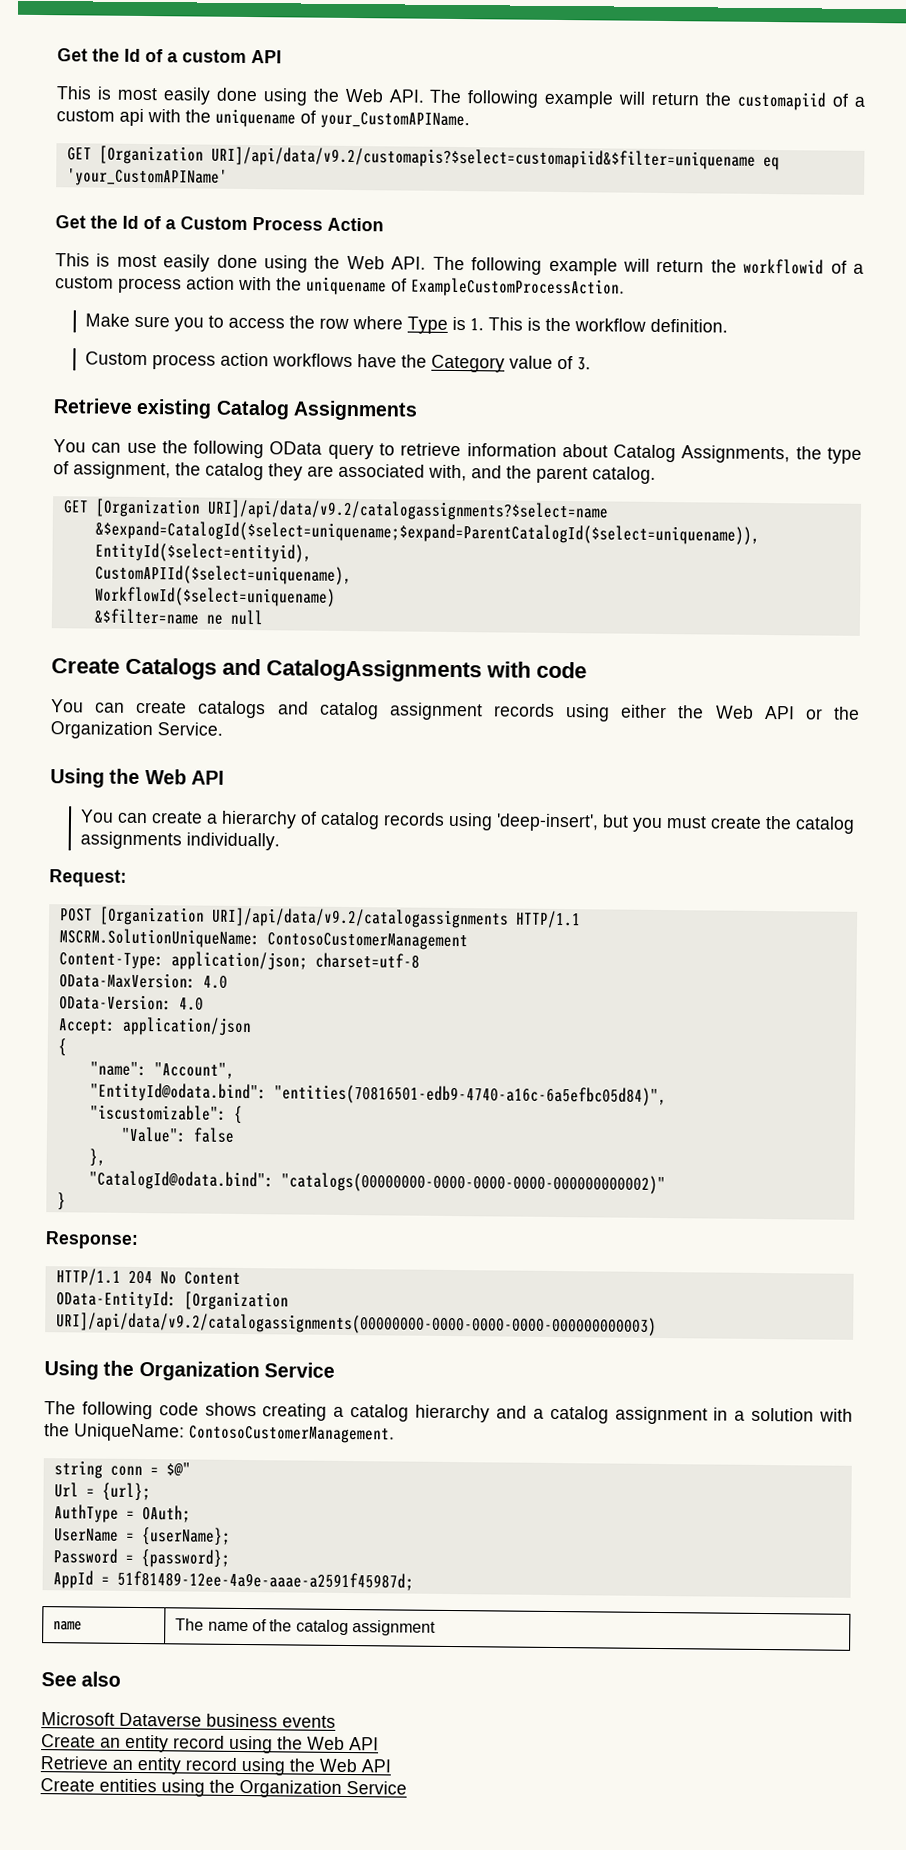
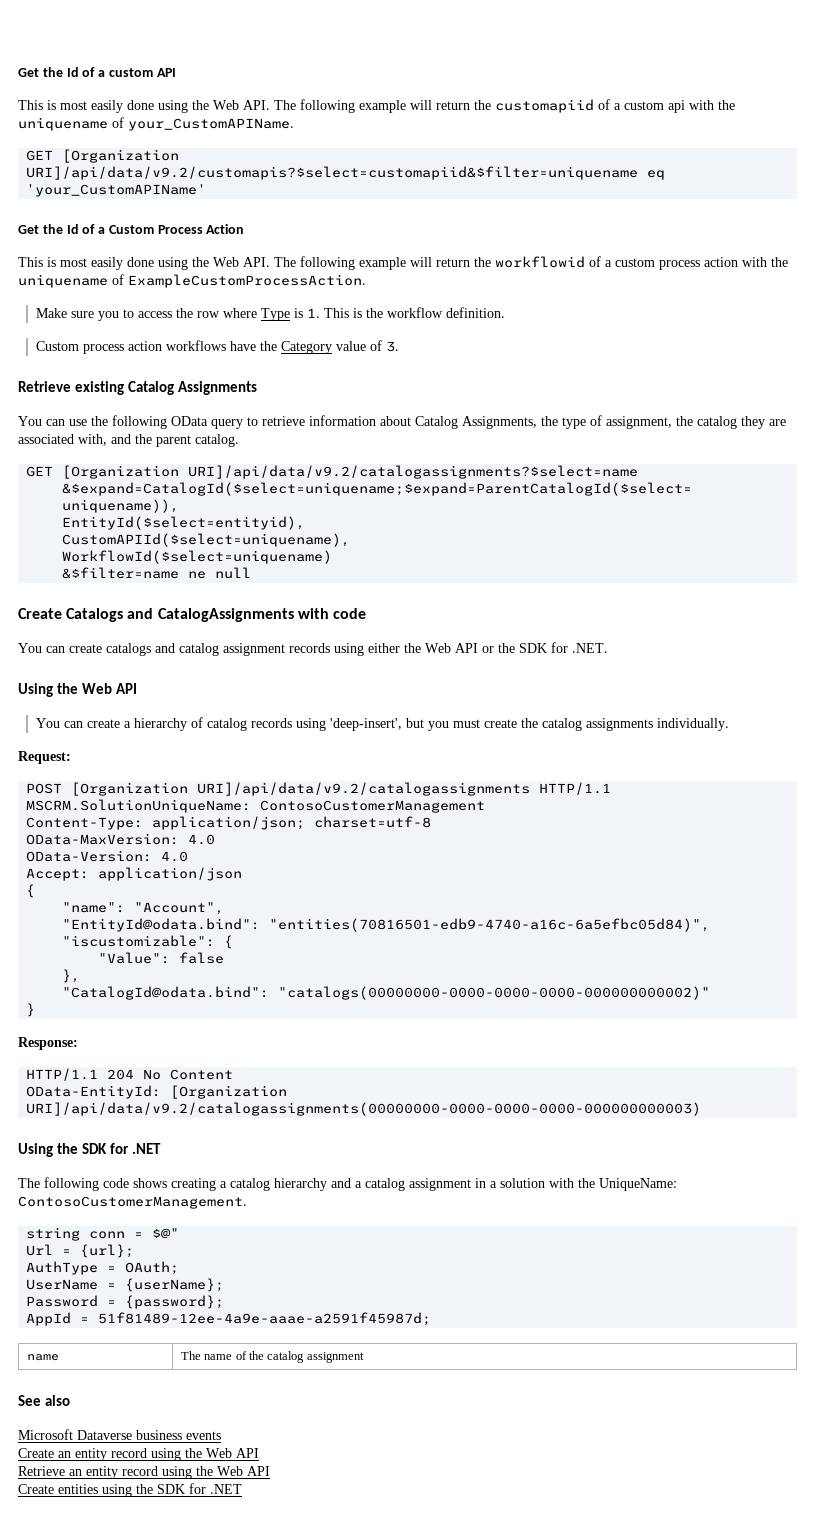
[50,721,223,740] Organization Service. -> [519,642,608,653] SDK for .NET.
[138,1361,335,1382] Organization Service -> [81,1143,161,1154] SDK for .NET
[239,1779,407,1798] Organization Service -> [157,1483,242,1494] SDK for .NET

